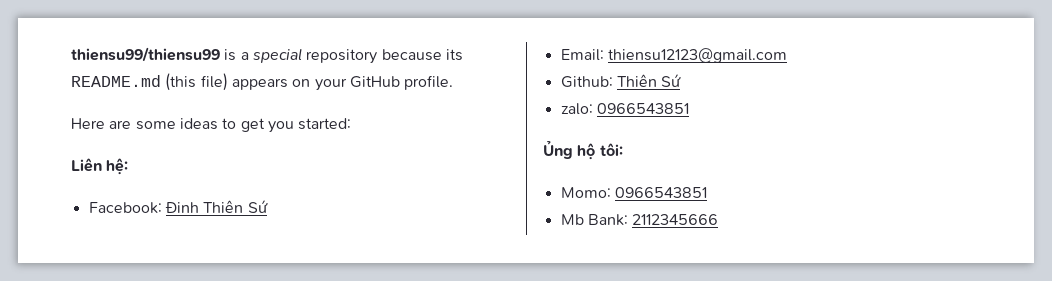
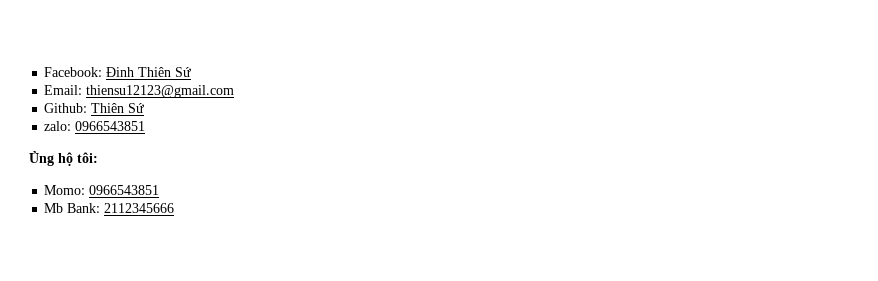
[71,47,463,64] [71,73,454,91] [71,118,352,133] [71,158,129,175] thiensu99/thiensu99 is a special repository because its README.md (this file) appears on your GitHub profile. // Here are some ideas to get you started: // Liên hệ: // -> (44, 72) none

